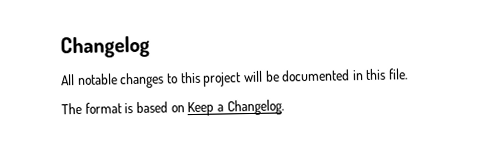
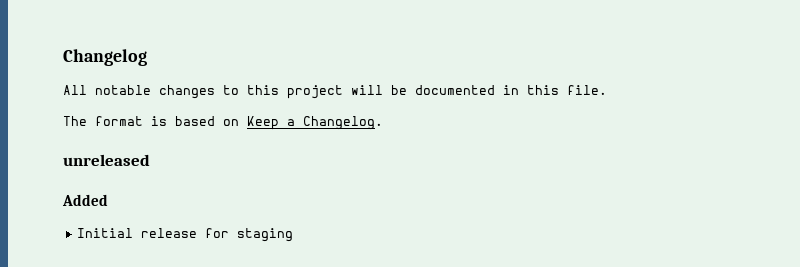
(284, 107) none -> [63,154,150,166] [62,194,108,206] [76,228,293,242] // unreleased // Added // Initial release for staging

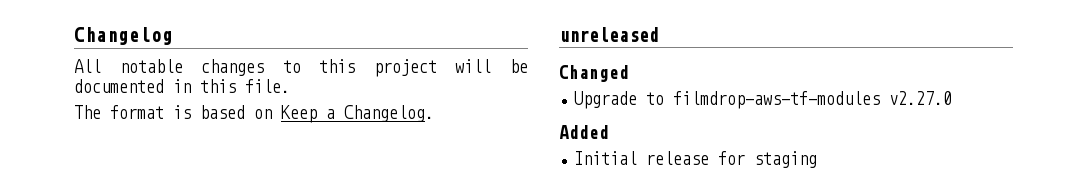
(150, 160) none -> [559,65,629,82] [574,91,953,109] // Changed // Upgrade to filmdrop-aws-tf-modules v2.27.0

